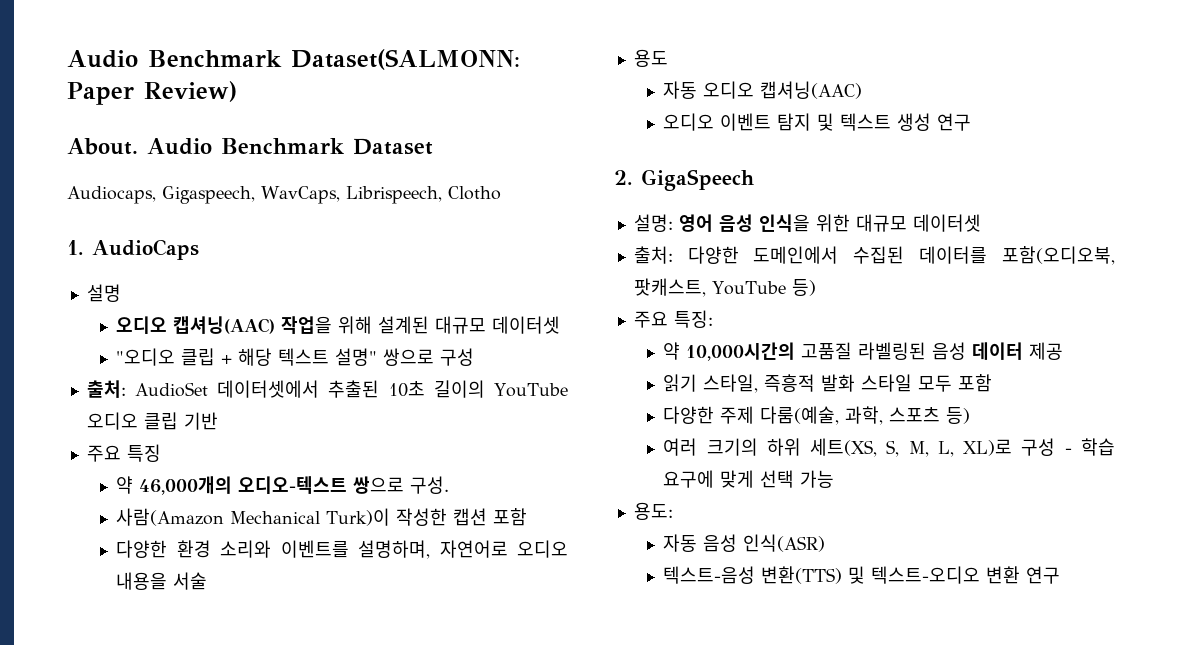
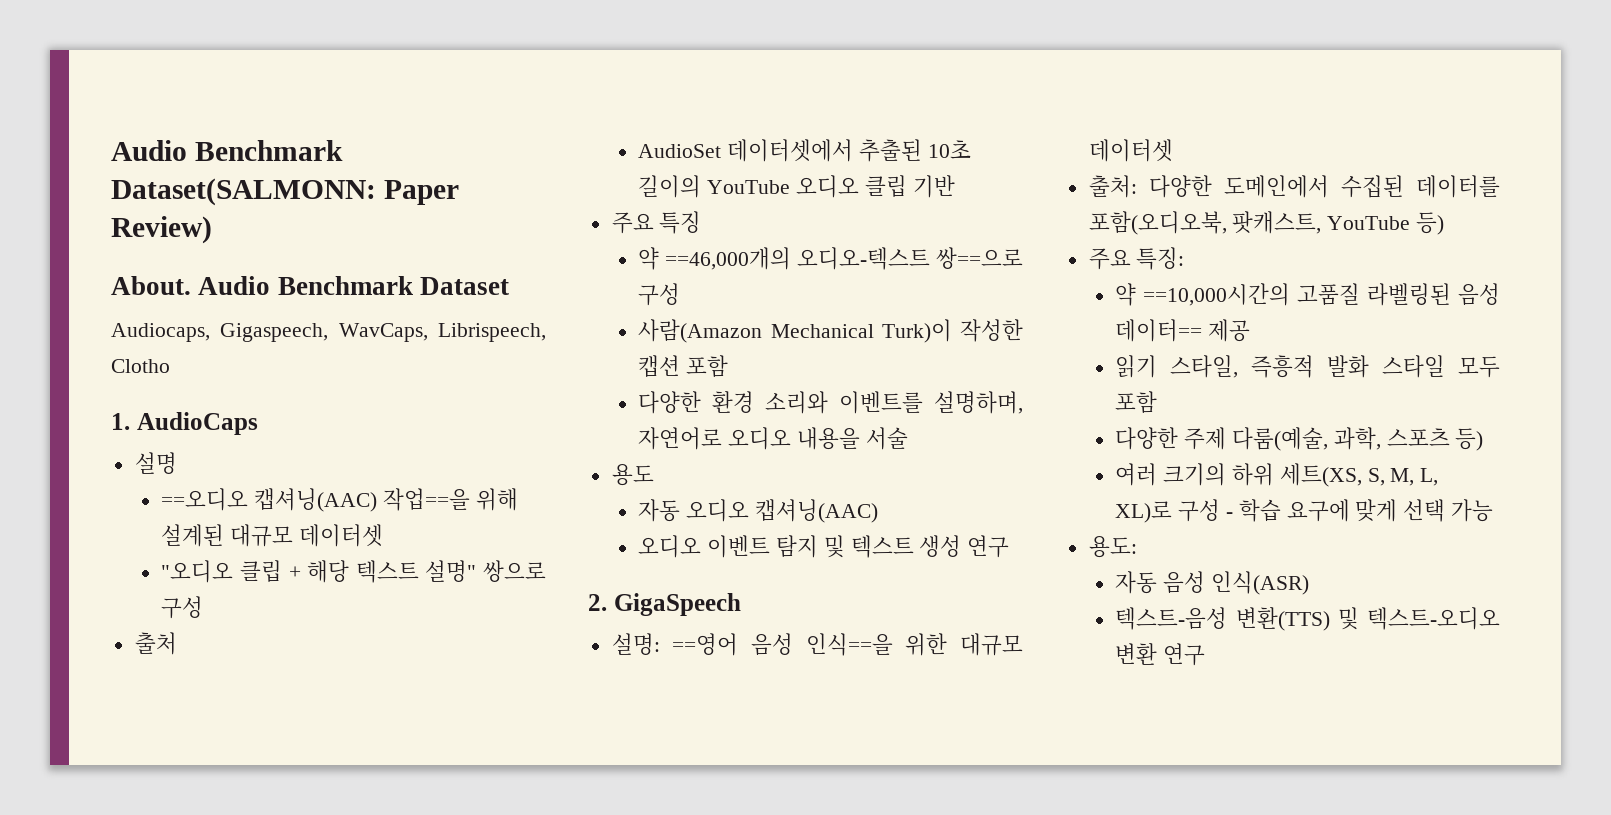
[116,316,333,334] 오디오 캡셔닝(AAC) 작업을 -> [161,488,471,512] ==오디오 캡셔닝(AAC) 작업==을
[86,380,126,398] 출처: -> [134,632,177,655] 출처 //
[139,476,450,495] 46,000개의 오디오-텍스트 쌍으로 구성. -> [665,247,1023,270] [638,283,681,306] ==46,000개의 오디오-텍스트 쌍==으로 구성
[678,214,810,232] 영어 음성 인식을 -> [672,633,893,656] ==영어 음성 인식==을
[686,342,796,361] 10,000시간의 -> [1143,283,1291,306] ==10,000시간의
[972,342,1024,360] 데이터 -> [1115,319,1203,342] 데이터==

